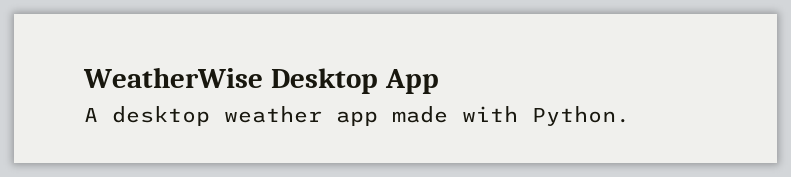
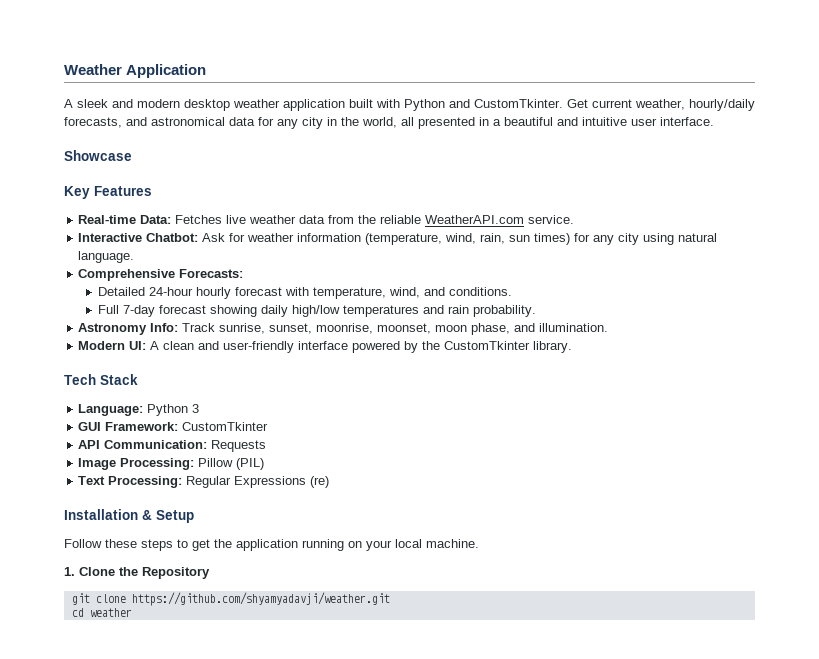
[83,67,439,94] [84,106,630,126] WeatherWise Desktop App // A desktop weather app made with Python. -> [64,64,207,78] [64,99,755,111] [64,117,714,129] [64,150,132,161] [64,186,152,199] [78,215,575,224] [78,233,718,245] [78,251,135,263] [78,269,244,281] [97,287,512,299] [97,305,536,317] [78,323,609,335] [78,341,573,353] [64,374,138,385] [78,404,200,416] [78,422,269,431] [78,440,267,452] [78,458,265,470] [78,476,330,488] [64,509,194,523] [64,539,479,551] [64,567,210,579] [71,592,390,606] [71,608,132,617] Weather Application // A sleek and modern desktop weather application built with Python and CustomTkinter. Get current weather, hourly/daily forecasts, and astronomical data for any city in the world, all presented in a beautiful and intuitive user interface. // Showcase // Key Features // Real-time Data: Fetches live weather data from the reliable WeatherAPI.com service. // Interactive Chatbot: Ask for weather information (temperature, wind, rain, sun times) for any city using natural language. // Comprehensive Forecasts: // Detailed 24-hour hourly forecast with temperature, wind, and conditions. // Full 7-day forecast showing daily high/low temperatures and rain probability. // Astronomy Info: Track sunrise, sunset, moonrise, moonset, moon phase, and illumination. // Modern UI: A clean and user-friendly interface powered by the CustomTkinter library. // Tech Stack // Language: Python 3 // GUI Framework: CustomTkinter // API Communication: Requests // Image Processing: Pillow (PIL) // Text Processing: Regular Expressions (re) // Installation & Setup // Follow these steps to get the application running on your local machine. // 1. Clone the Repository // git clone https://github.com/shyamyadavji/weather.git // cd weather

